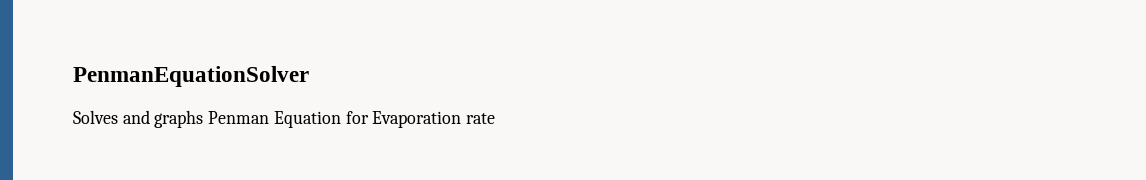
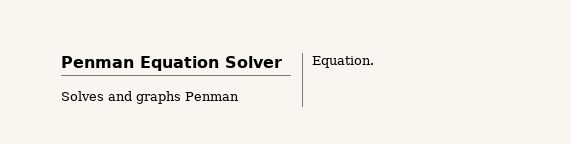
[73,66,309,87] PenmanEquationSolver -> [61,56,282,71] Penman Equation Solver
[273,111,496,128] Equation for Evaporation rate -> [312,56,374,68] Equation.

